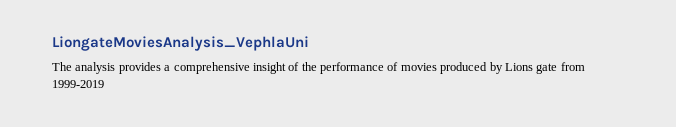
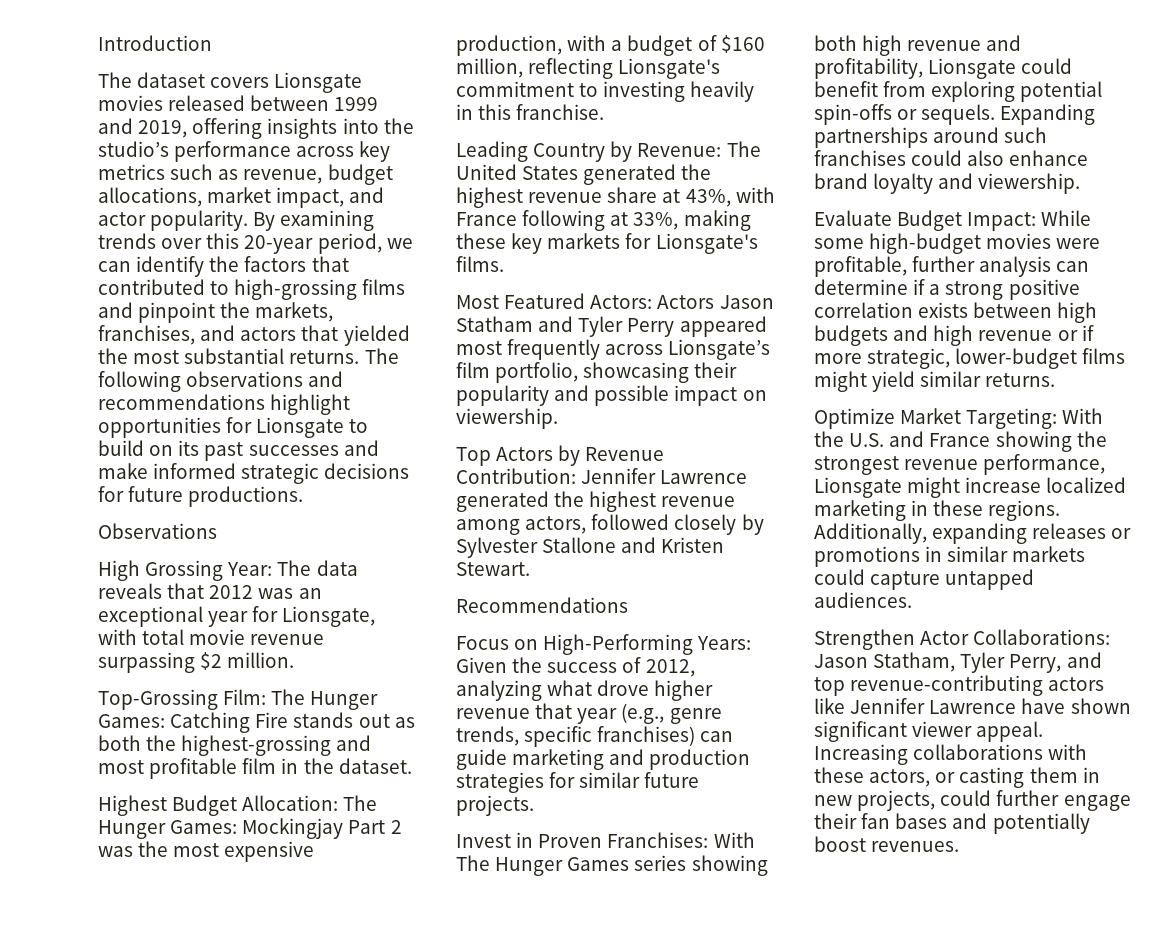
[52,36,309,51] [52,62,585,74] [52,80,104,88] LiongateMoviesAnalysis_VephlaUni // The analysis provides a comprehensive insight of the performance of movies produced by Lions gate from 1999-2019 -> [98,35,212,51] [98,72,363,93] [98,95,379,111] [98,118,414,139] [98,141,391,162] [98,164,393,185] [98,187,385,208] [98,210,375,231] [98,233,413,254] [98,256,349,277] [98,279,406,300] [98,302,334,323] [98,325,410,346] [98,348,399,364] [98,371,344,392] [98,394,351,415] [98,417,369,438] [98,440,379,461] [98,463,410,484] [98,486,304,507] [98,523,217,539] [98,560,358,581] [98,583,322,599] [98,606,376,627] [98,629,325,645] [98,652,295,673] [98,689,379,710] [98,712,415,733] [98,735,372,756] [98,758,412,779] [98,795,378,816] [98,818,402,839] [98,841,315,862] [456,35,765,56] [456,58,721,79] [456,81,755,102] [456,104,605,120] [456,141,761,162] [456,164,712,185] [456,187,775,208] [456,210,751,231] [456,233,758,254] [456,256,504,272] [456,293,774,309] [456,316,767,337] [456,339,771,360] [456,362,738,383] [456,385,767,406] [456,408,558,429] [456,445,665,466] [456,468,748,484] [456,491,736,512] [456,514,764,535] [456,537,725,558] [456,562,530,576] [456,597,628,613] [456,634,752,655] [456,657,695,677] [456,680,714,701] [456,703,722,724] [456,726,734,747] [456,749,751,770] [456,772,700,793] [456,795,534,816] [456,832,755,848] [456,855,768,876] [814,35,1022,56] [814,58,1073,79] [814,81,1103,102] [814,104,1096,125] [814,127,1048,148] [814,150,1089,166] [814,173,1081,194] [814,210,1092,231] [814,233,1101,254] [814,256,1090,277] [814,279,1080,300] [814,302,1098,323] [814,325,1094,346] [814,348,1126,369] [814,371,1056,392] [814,408,1104,429] [814,431,1107,452] [814,454,1106,475] [814,477,1127,498] [814,500,1061,521] [814,523,1132,544] [814,546,1086,567] [814,569,1035,590] [814,592,912,608] [814,629,1111,650] [814,652,1102,673] [814,675,1105,696] [814,698,1131,714] [814,721,1044,742] [814,744,1088,765] [814,767,1100,788] [814,790,1131,811] [814,813,1090,834] [814,836,960,852] Introduction // The dataset covers Lionsgate movies released between 1999 and 2019, offering insights into the studio’s performance across key metrics such as revenue, budget allocations, market impact, and actor popularity. By examining trends over this 20-year period, we can identify the factors that contributed to high-grossing films and pinpoint the markets, franchises, and actors that yielded the most substantial returns. The following observations and recommendations highlight opportunities for Lionsgate to build on its past successes and make informed strategic decisions for future productions. // Observations // High Grossing Year: The data reveals that 2012 was an exceptional year for Lionsgate, with total movie revenue surpassing $2 million. // Top-Grossing Film: The Hunger Games: Catching Fire stands out as both the highest-grossing and most profitable film in the dataset. // Highest Budget Allocation: The Hunger Games: Mockingjay Part 2 was the most expensive production, with a budget of $160 million, reflecting Lionsgate's commitment to investing heavily in this franchise. // Leading Country by Revenue: The United States generated the highest revenue share at 43%, with France following at 33%, making these key markets for Lionsgate's films. // Most Featured Actors: Actors Jason Statham and Tyler Perry appeared most frequently across Lionsgate’s film portfolio, showcasing their popularity and possible impact on viewership. // Top Actors by Revenue Contribution: Jennifer Lawrence generated the highest revenue among actors, followed closely by Sylvester Stallone and Kristen Stewart. // Recommendations // Focus on High-Performing Years: Given the success of 2012, analyzing what drove higher revenue that year (e.g., genre trends, specific franchises) can guide marketing and production strategies for similar future projects. // Invest in Proven Franchises: With The Hunger Games series showing both high revenue and profitability, Lionsgate could benefit from exploring potential spin-offs or sequels. Expanding partnerships around such franchises could also enhance brand loyalty and viewership. // Evaluate Budget Impact: While some high-budget movies were profitable, further analysis can determine if a strong positive correlation exists between high budgets and high revenue or if more strategic, lower-budget films might yield similar returns. // Optimize Market Targeting: With the U.S. and France showing the strongest revenue performance, Lionsgate might increase localized marketing in these regions. Additionally, expanding releases or promotions in similar markets could capture untapped audiences. // Strengthen Actor Collaborations: Jason Statham, Tyler Perry, and top revenue-contributing actors like Jennifer Lawrence have shown significant viewer appeal. Increasing collaborations with these actors, or casting them in new projects, could further engage their fan bases and potentially boost revenues.

